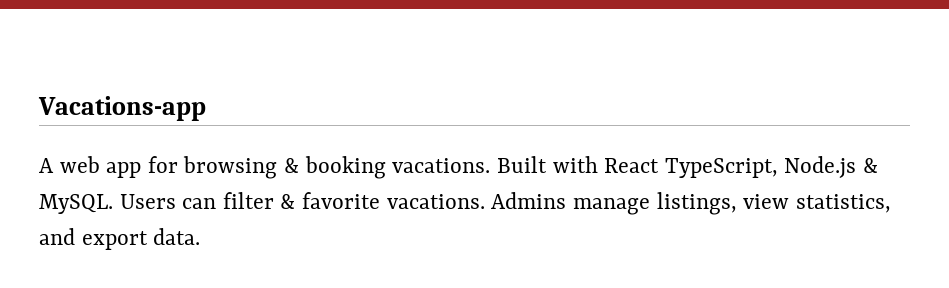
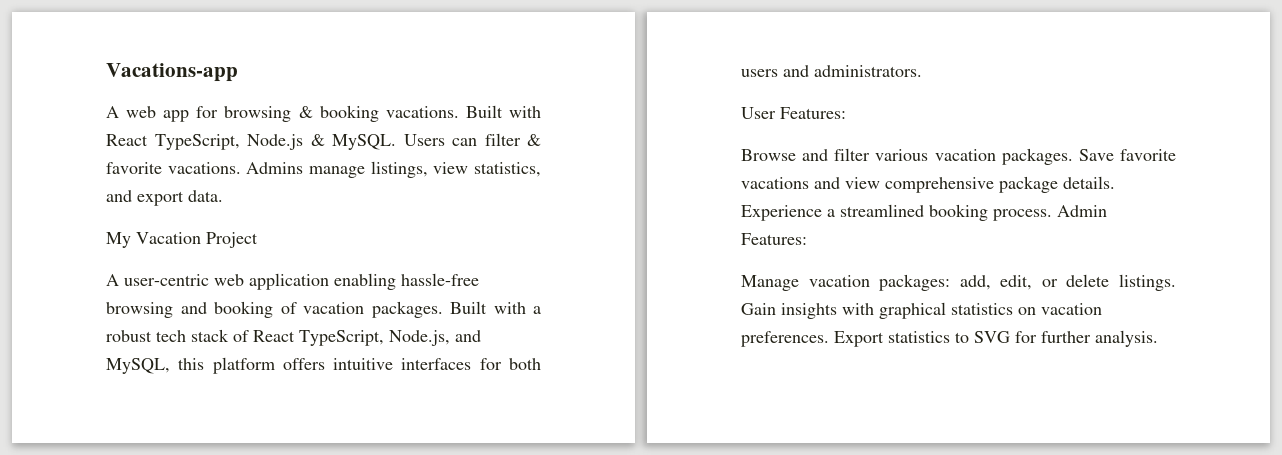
(201, 236) none -> [106,232,258,248] [106,273,479,290] [106,301,541,318] [106,329,481,346] [106,357,541,374] [741,65,922,77] [741,107,846,119] [741,148,1176,165] [741,176,1115,193] [741,204,1107,221] [741,233,807,245] [741,274,1176,291] [741,302,1102,319] [741,330,1158,347] // My Vacation Project // A user-centric web application enabling hassle-free browsing and booking of vacation packages. Built with a robust tech stack of React TypeScript, Node.js, and MySQL, this platform offers intuitive interfaces for both users and administrators. // User Features: // Browse and filter various vacation packages. Save favorite vacations and view comprehensive package details. Experience a streamlined booking process. Admin Features: // Manage vacation packages: add, edit, or delete listings. Gain insights with graphical statistics on vacation preferences. Export statistics to SVG for further analysis.

